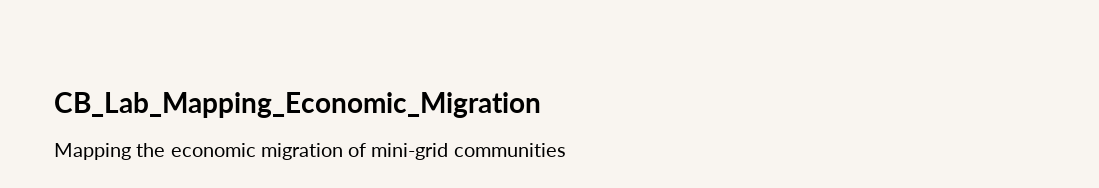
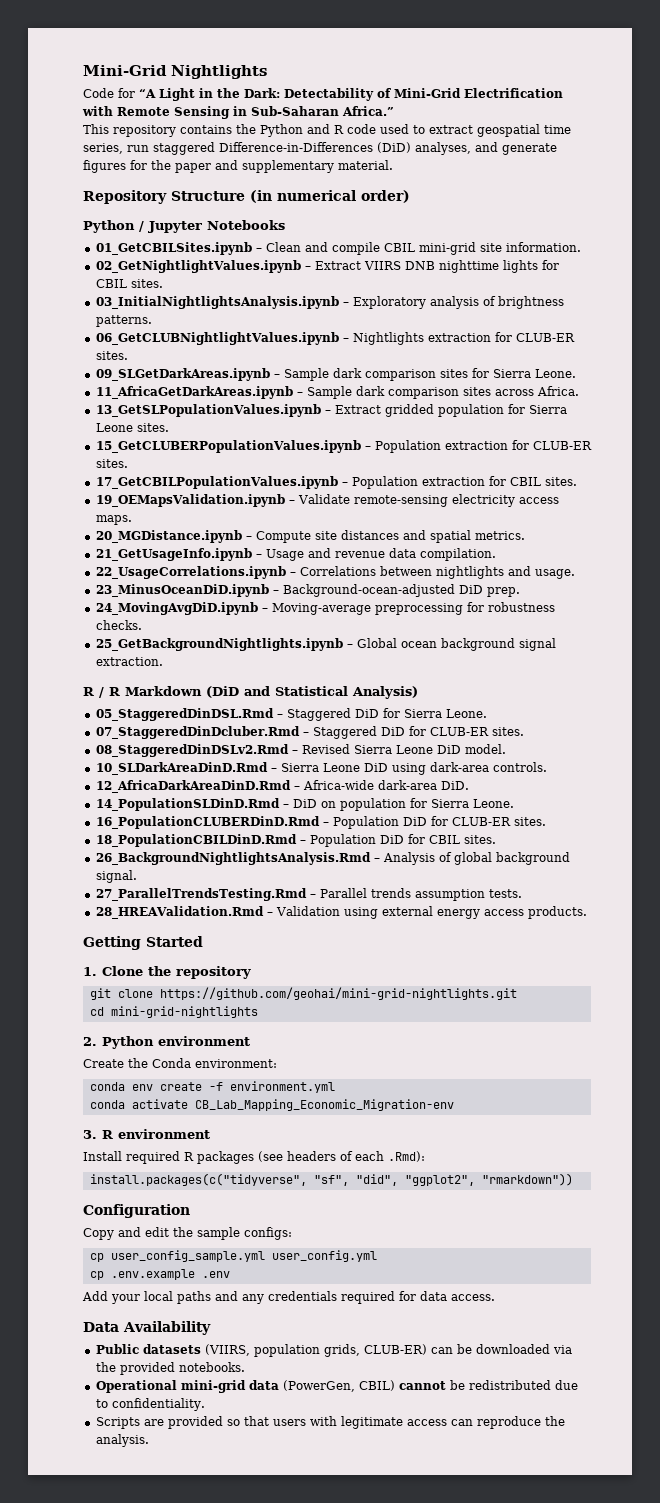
[54,92,541,118] [54,143,566,160] CB_Lab_Mapping_Economic_Migration // Mapping the economic migration of mini-grid communities -> [83,65,267,79] [83,88,563,101] [82,106,394,119] [83,124,571,137] [83,142,557,155] [83,160,393,173] [83,190,410,204] [83,220,285,233] [95,242,581,255] [95,260,559,273] [95,279,163,288] [95,296,564,309] [95,315,152,327] [95,332,575,345] [95,351,128,360] [95,368,576,381] [95,386,579,399] [95,404,567,417] [95,423,169,432] [95,440,592,453] [95,459,128,468] [95,476,577,489] [95,494,559,507] [95,515,132,525] [95,530,525,543] [95,548,496,561] [95,566,575,579] [95,584,520,597] [95,602,555,615] [95,620,142,630] [95,638,556,651] [95,657,163,666] [83,686,418,699] [95,708,487,721] [95,726,524,739] [95,744,506,757] [95,762,547,775] [95,780,469,793] [95,798,514,811] [95,816,546,829] [95,834,496,847] [95,852,570,865] [95,870,137,883] [95,888,522,901] [95,906,587,919] [83,936,203,950] [83,966,251,979] [89,987,517,1000] [89,1006,258,1018] [83,1036,250,1049] [83,1058,277,1068] [89,1081,335,1093] [89,1099,454,1111] [83,1129,210,1139] [83,1151,425,1164] [89,1173,573,1186] [83,1204,190,1218] [83,1227,292,1240] [89,1250,377,1262] [89,1269,230,1280] [82,1291,495,1304] [83,1321,211,1335] [95,1344,572,1357] [95,1362,245,1375] [95,1380,578,1393] [95,1398,205,1411] [95,1416,565,1429] [95,1434,149,1447] Mini-Grid Nightlights // Code for “A Light in the Dark: Detectability of Mini-Grid Electrification with Remote Sensing in Sub-Saharan Africa.” // This repository contains the Python and R code used to extract geospatial time series, run staggered Difference-in-Differences (DiD) analyses, and generate figures for the paper and supplementary material. // Repository Structure (in numerical order) // Python / Jupyter Notebooks // 01_GetCBILSites.ipynb – Clean and compile CBIL mini-grid site information. // 02_GetNightlightValues.ipynb – Extract VIIRS DNB nighttime lights for CBIL sites. // 03_InitialNightlightsAnalysis.ipynb – Exploratory analysis of brightness patterns. // 06_GetCLUBNightlightValues.ipynb – Nightlights extraction for CLUB-ER sites. // 09_SLGetDarkAreas.ipynb – Sample dark comparison sites for Sierra Leone. // 11_AfricaGetDarkAreas.ipynb – Sample dark comparison sites across Africa. // 13_GetSLPopulationValues.ipynb – Extract gridded population for Sierra Leone sites. // 15_GetCLUBERPopulationValues.ipynb – Population extraction for CLUB-ER sites. // 17_GetCBILPopulationValues.ipynb – Population extraction for CBIL sites. // 19_OEMapsValidation.ipynb – Validate remote-sensing electricity access maps. // 20_MGDistance.ipynb – Compute site distances and spatial metrics. // 21_GetUsageInfo.ipynb – Usage and revenue data compilation. // 22_UsageCorrelations.ipynb – Correlations between nightlights and usage. // 23_MinusOceanDiD.ipynb – Background-ocean-adjusted DiD prep. // 24_MovingAvgDiD.ipynb – Moving-average preprocessing for robustness checks. // 25_GetBackgroundNightlights.ipynb – Global ocean background signal extraction. // R / R Markdown (DiD and Statistical Analysis) // 05_StaggeredDinDSL.Rmd – Staggered DiD for Sierra Leone. // 07_StaggeredDinDcluber.Rmd – Staggered DiD for CLUB-ER sites. // 08_StaggeredDinDSLv2.Rmd – Revised Sierra Leone DiD model. // 10_SLDarkAreaDinD.Rmd – Sierra Leone DiD using dark-area controls. // 12_AfricaDarkAreaDinD.Rmd – Africa-wide dark-area DiD. // 14_PopulationSLDinD.Rmd – DiD on population for Sierra Leone. // 16_PopulationCLUBERDinD.Rmd – Population DiD for CLUB-ER sites. // 18_PopulationCBILDinD.Rmd – Population DiD for CBIL sites. // 26_BackgroundNightlightsAnalysis.Rmd – Analysis of global background signal. // 27_ParallelTrendsTesting.Rmd – Parallel trends assumption tests. // 28_HREAValidation.Rmd – Validation using external energy access products. // Getting Started // 1. Clone the repository // git clone https://github.com/geohai/mini-grid-nightlights.git // cd mini-grid-nightlights // 2. Python environment // Create the Conda environment: // conda env create -f environment.yml // conda activate CB_Lab_Mapping_Economic_Migration-env // 3. R environment // Install required R packages (see headers of each .Rmd): // install.packages(c("tidyverse", "sf", "did", "ggplot2", "rmarkdown")) // Configuration // Copy and edit the sample configs: // cp user_config_sample.yml user_config.yml // cp .env.example .env // Add your local paths and any credentials required for data access. // Data Availability // Public datasets (VIIRS, population grids, CLUB-ER) can be downloaded via the provided notebooks. // Operational mini-grid data (PowerGen, CBIL) cannot be redistributed due to confidentiality. // Scripts are provided so that users with legitimate access can reproduce the analysis.

